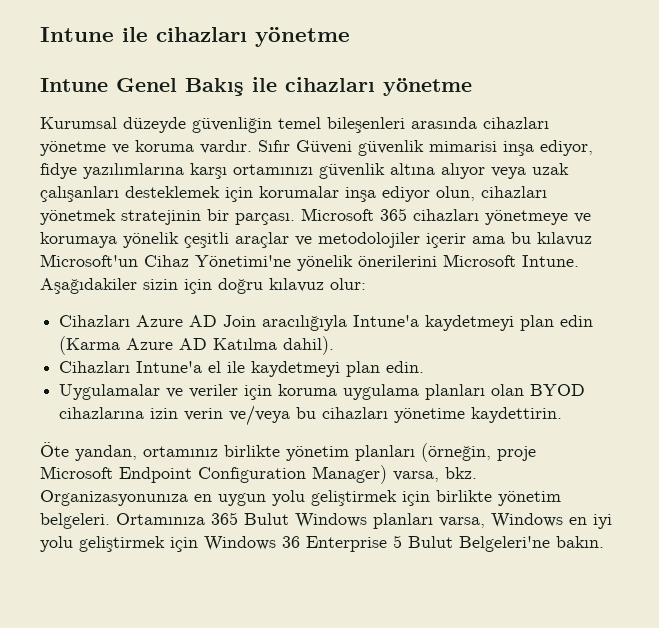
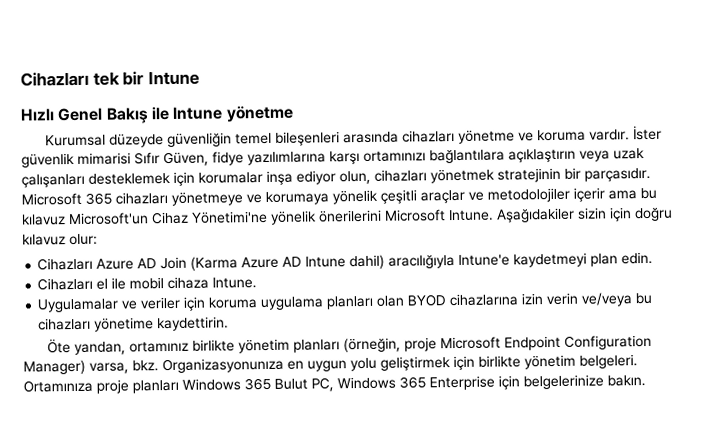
[40,27,350,47] [40,78,108,92] Intune ile cihazları yönetme // Intune -> [20,70,200,87] [20,108,55,121] Cihazları tek bir Intune // Hızlı
[285,77,375,92] cihazları -> [172,106,224,120] Intune
[258,140,593,156] Sıfır Güveni güvenlik mimarisi inşa ediyor, -> [633,125,663,141] [21,151,209,168] İster güvenlik mimarisi Sıfır Güven,
[319,163,485,179] güvenlik altına alıyor -> [429,148,576,164] bağlantılara açıklaştırın
[235,213,295,225] parçası. -> [584,167,651,182] parçasıdır.
[262,315,594,331] [59,336,335,355] [59,361,425,377] aracılığıyla Intune'a kaydetmeyi plan edin (Karma Azure AD Katılma dahil). // Cihazları Intune'a el ile kaydetmeyi plan edin. -> [190,251,654,271] [37,276,258,291] (Karma Azure AD Intune dahil) aracılığıyla Intune'e kaydetmeyi plan edin. // Cihazları el ile mobil cihaza Intune.
[211,512,612,529] [40,535,550,552] 365 Bulut Windows planları varsa, Windows en iyi yolu geliştirmek için Windows 36 Enterprise 5 Bulut Belgeleri'ne -> [96,374,604,394] proje planları Windows 365 Bulut PC, Windows 365 Enterprise için belgelerinize

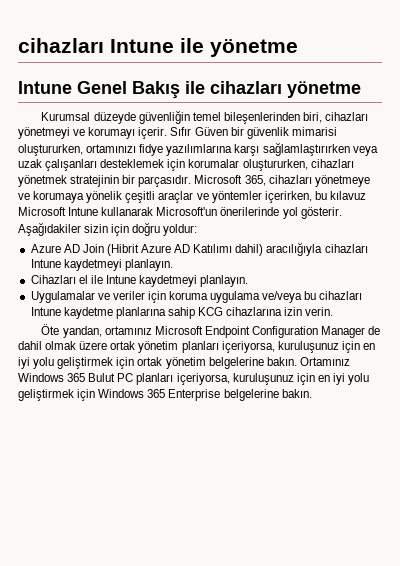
[20,70,200,87] [20,108,55,121] Cihazları tek bir Intune // Hızlı -> [18,38,298,57] [18,81,72,94] cihazları Intune ile yönetme // Intune
[172,106,224,120] Intune -> [210,81,282,94] cihazları
[275,125,663,146] [21,148,576,168] bileşenleri arasında cihazları yönetme ve koruma vardır. İster güvenlik mimarisi Sıfır Güven, fidye yazılımlarına karşı ortamınızı bağlantılara açıklaştırın -> [223,112,369,124] [18,127,337,139] [18,142,350,156] bileşenlerinden biri, cihazları yönetmeyi ve korumayı içerir. Sıfır Güven bir güvenlik mimarisi oluştururken, ortamınızı fidye yazılımlarına karşı sağlamlaştırırken
[266,170,371,185] inşa ediyor olun, -> [242,159,308,171] oluştururken,
[85,192,112,205] 365 -> [244,175,266,186] 365,
[487,187,657,203] [21,209,494,226] metodolojiler içerir ama bu kılavuz Microsoft'un Cihaz Yönetimi'ne yönelik önerilerini Microsoft Intune. -> [211,191,366,203] [18,207,342,219] yöntemler içerirken, bu kılavuz Microsoft Intune kullanarak Microsoft'un önerilerinde yol gösterir.
[22,233,98,246] [37,257,94,271] kılavuz olur: // Cihazları -> [163,224,198,236] yoldur: //
[190,256,347,271] (Karma Azure AD Intune -> [106,244,233,256] (Hibrit Azure AD Katılımı
[458,251,654,268] Intune'e kaydetmeyi plan edin. -> [324,244,368,253] [30,259,173,271] cihazları Intune kaydetmeyi planlayın.
[129,276,258,290] mobil cihaza Intune. -> [105,275,249,287] Intune kaydetmeyi planlayın.
[326,292,653,310] [38,316,230,332] [47,334,653,356] [23,354,638,375] [23,377,334,394] planları olan BYOD cihazlarına izin verin ve/veya bu cihazları yönetime kaydettirin. // Öte yandan, ortamınız birlikte yönetim planları (örneğin, proje Microsoft Endpoint Configuration Manager) varsa, bkz. Organizasyonunıza en uygun yolu geliştirmek için birlikte yönetim belgeleri. Ortamınıza proje planları Windows 365 Bulut PC, -> [262,291,363,303] [30,307,334,319] [41,324,381,338] [18,341,375,353] [18,357,350,369] [18,373,370,385] [18,389,96,401] ve/veya bu cihazları Intune kaydetme planlarına sahip KCG cihazlarına izin verin. // Öte yandan, ortamınız Microsoft Endpoint Configuration Manager de dahil olmak üzere ortak yönetim planları içeriyorsa, kuruluşunuz için en iyi yolu geliştirmek için ortak yönetim belgelerine bakın. Ortamınız Windows 365 Bulut PC planları içeriyorsa, kuruluşunuz için en iyi yolu geliştirmek için
[498,374,604,390] için belgelerinize -> [223,389,279,401] belgelerine

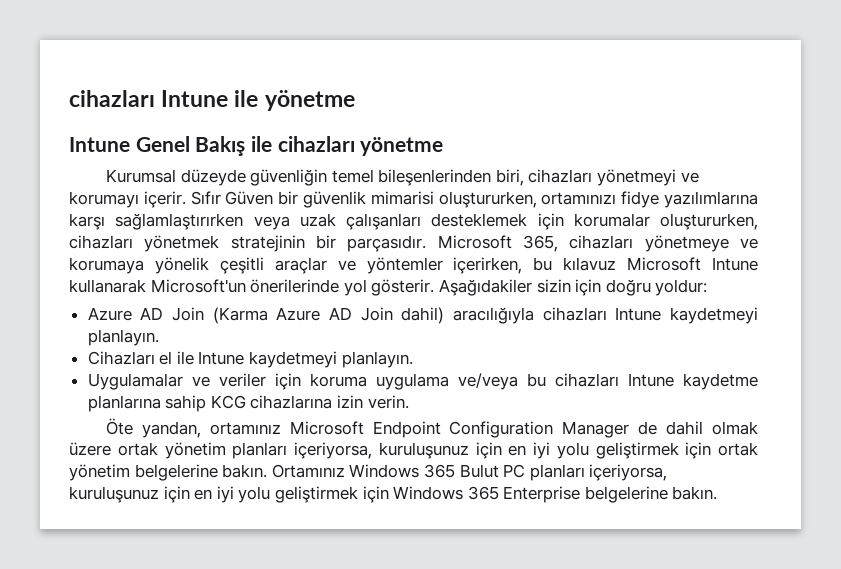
[106,244,233,256] (Hibrit Azure AD Katılımı -> [212,307,393,324] (Karma Azure AD Join

